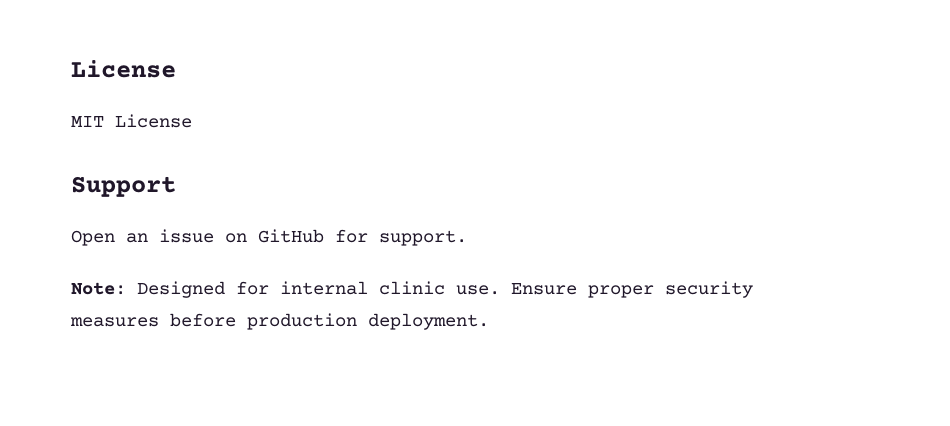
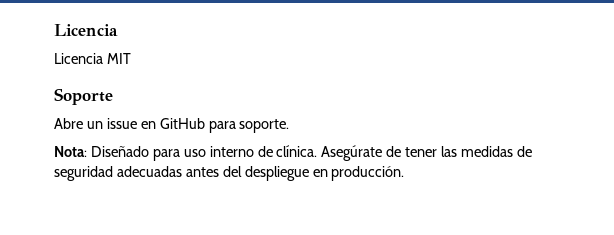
[71,60,176,78] License // -> [54,24,118,36] [54,53,103,64] Licencia // Licencia
[115,114,192,128] [71,176,176,197] [71,229,467,246] [71,281,753,298] [70,313,489,330] License // Support // Open an issue on GitHub for support. // Note: Designed for internal clinic use. Ensure proper security measures before production deployment. -> [54,88,113,105] [54,118,290,133] [54,145,532,161] [54,166,405,181] // Soporte // Abre un issue en GitHub para soporte. // Nota: Diseñado para uso interno de clínica. Asegúrate de tener las medidas de seguridad adecuadas antes del despliegue en producción.

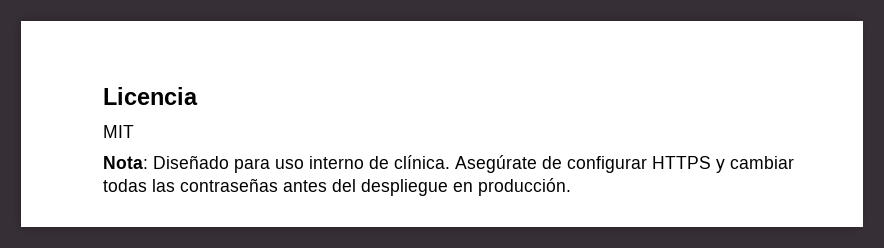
[54,53,103,64] Licencia -> (198, 96) none
[54,88,113,105] [54,118,290,133] // Soporte // Abre un issue en GitHub para soporte. -> (134, 131) none
[405,146,532,157] [54,166,182,181] tener las medidas de seguridad adecuadas -> [567,156,794,173] [103,178,278,192] configurar HTTPS y cambiar todas las contraseñas

